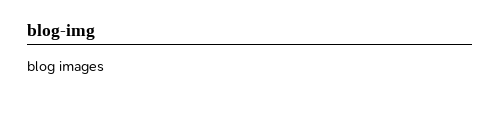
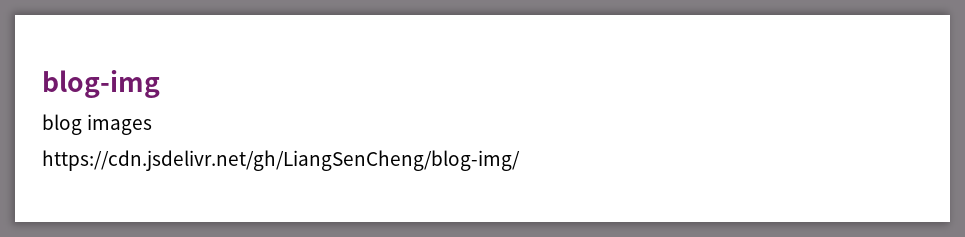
(104, 67) none -> [42,150,520,171] // https://cdn.jsdelivr.net/gh/LiangSenCheng/blog-img/

